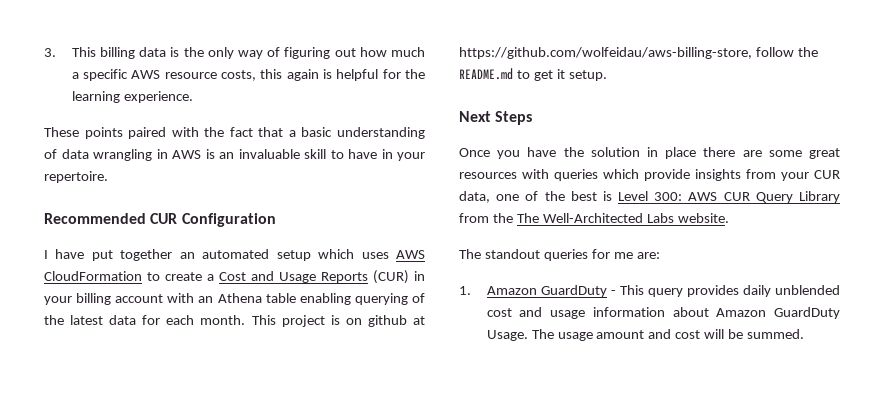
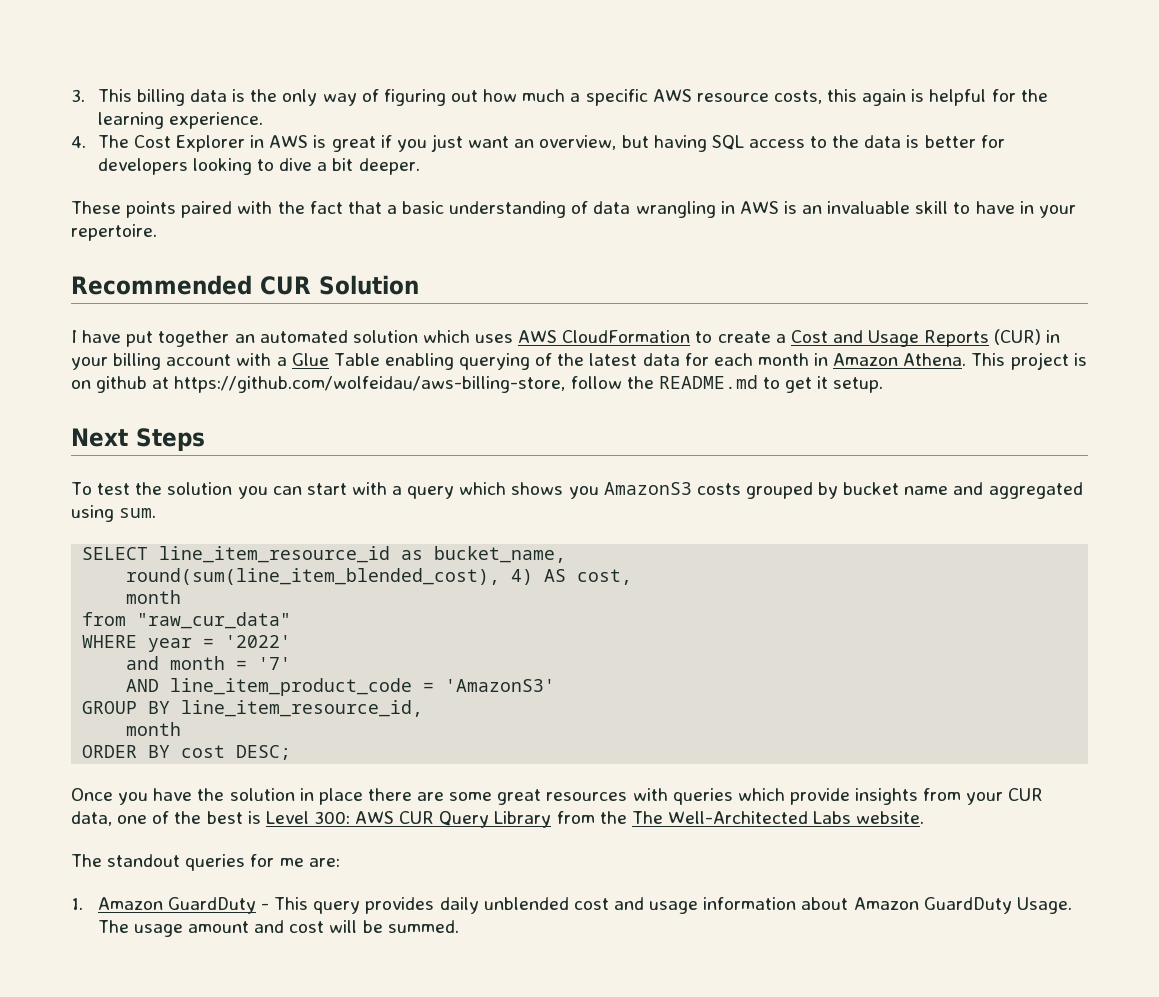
(193, 97) none -> [71,134,1005,152] [97,158,420,175] // 4. The Cost Explorer in AWS is great if you just want an overview, but having SQL access to the data is better for developers looking to dive a bit deeper.
[181,213,276,227] Configuration -> [319,275,419,295] Solution
[276,250,311,261] setup -> [352,330,418,343] solution
[198,293,296,303] an Athena table -> [276,353,380,366] a Glue Table
[200,315,246,325] month. -> [757,353,967,366] month in Amazon Athena.
(533, 118) none -> [71,482,1083,499] [71,505,157,522] [82,546,567,563] [126,568,633,585] [126,590,182,604] [82,612,292,629] [82,635,292,652] [126,656,292,670] [126,678,556,696] [82,700,424,717] [126,722,182,736] [82,745,292,760] // To test the solution you can start with a query which shows you AmazonS3 costs grouped by bucket name and aggregated using sum. // SELECT line_item_resource_id as bucket_name, // round(sum(line_item_blended_cost), 4) AS cost, // month // from "raw_cur_data" // WHERE year = '2022' // and month = '7' // AND line_item_product_code = 'AmazonS3' // GROUP BY line_item_resource_id, // month // ORDER BY cost DESC;

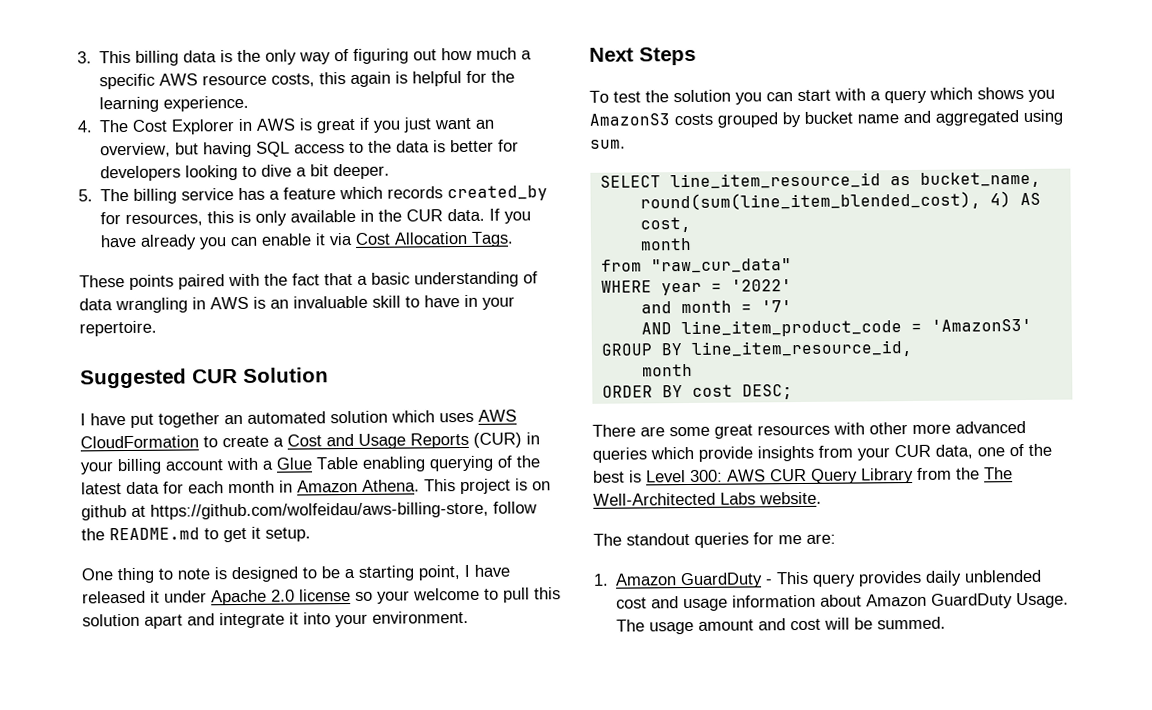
(420, 166) none -> [78,185,549,204] [100,208,532,227] [100,231,515,250] // 5. The billing service has a feature which records created_by for resources, this is only available in the CUR data. If you have already you can enable it via Cost Allocation Tags.
[71,275,252,295] Recommended -> [80,368,187,389] Suggested
(884, 385) none -> [81,564,510,584] [82,587,561,606] [82,610,469,629] // One thing to note is designed to be a starting point, I have released it under Apache 2.0 license so your welcome to pull this solution apart and integrate it into your environment.
[71,788,412,805] Once you have the solution in place there -> [592,424,636,437] There
(668, 794) none -> [869,421,1026,435] other more advanced

